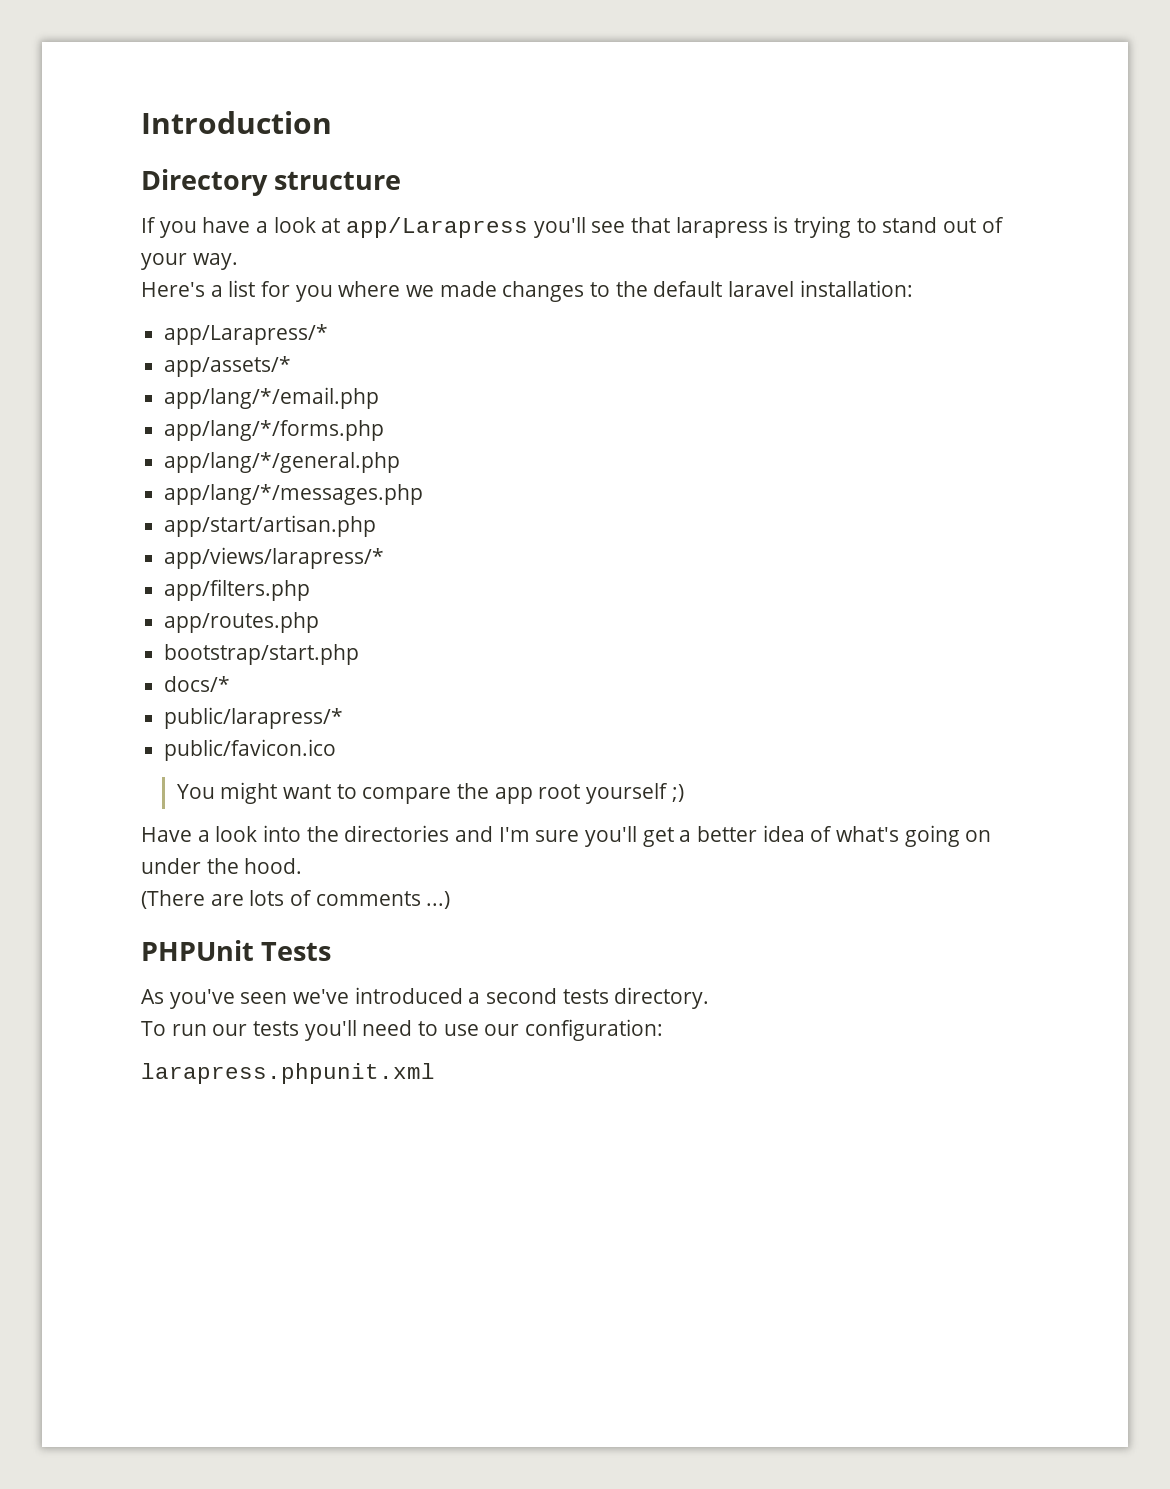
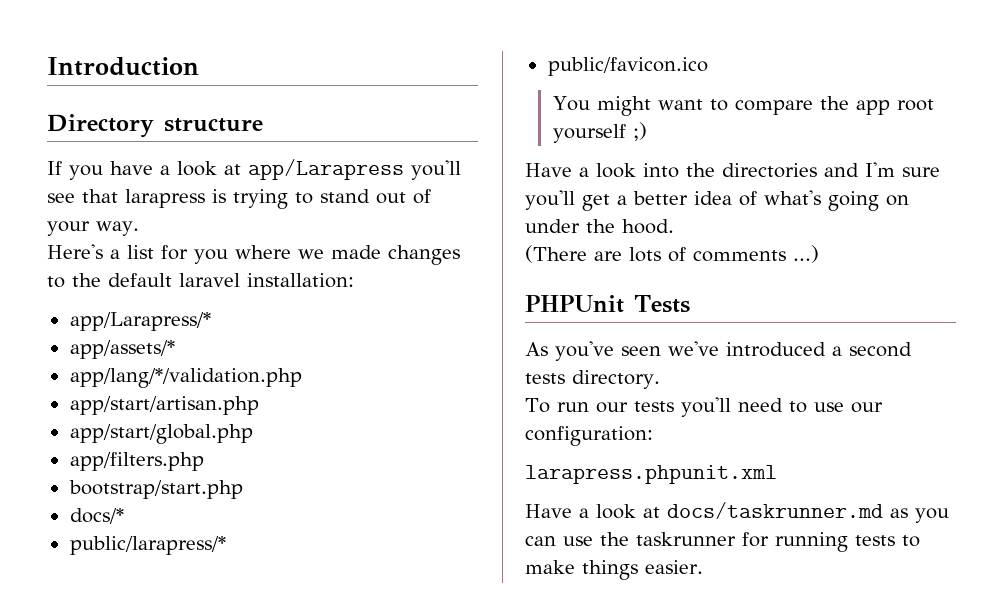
[164,387,380,409] [164,420,385,441] [164,452,401,473] [164,484,424,505] app/lang/*/email.php // app/lang/*/forms.php // app/lang/*/general.php // app/lang/*/messages.php -> [69,368,302,388] app/lang/*/validation.php
[164,547,385,569] app/views/larapress/* -> [69,424,253,444] app/start/global.php
[164,612,320,633] // app/routes.php -> (204, 461) none
(435, 1073) none -> [525,502,949,523] [525,532,920,552] [525,560,703,580] // Have a look at docs/taskrunner.md as you can use the taskrunner for running tests to make things easier.

